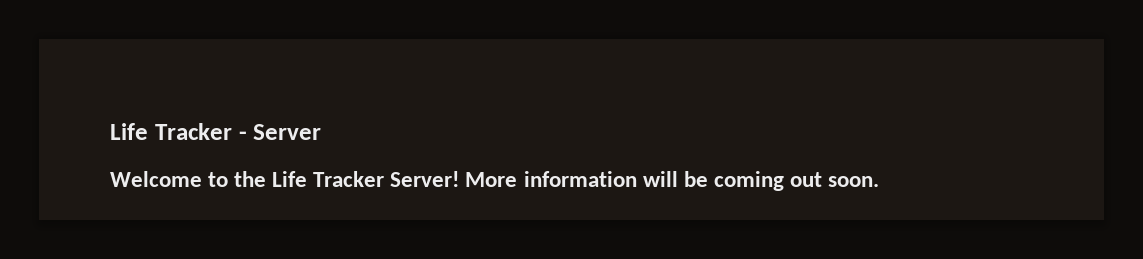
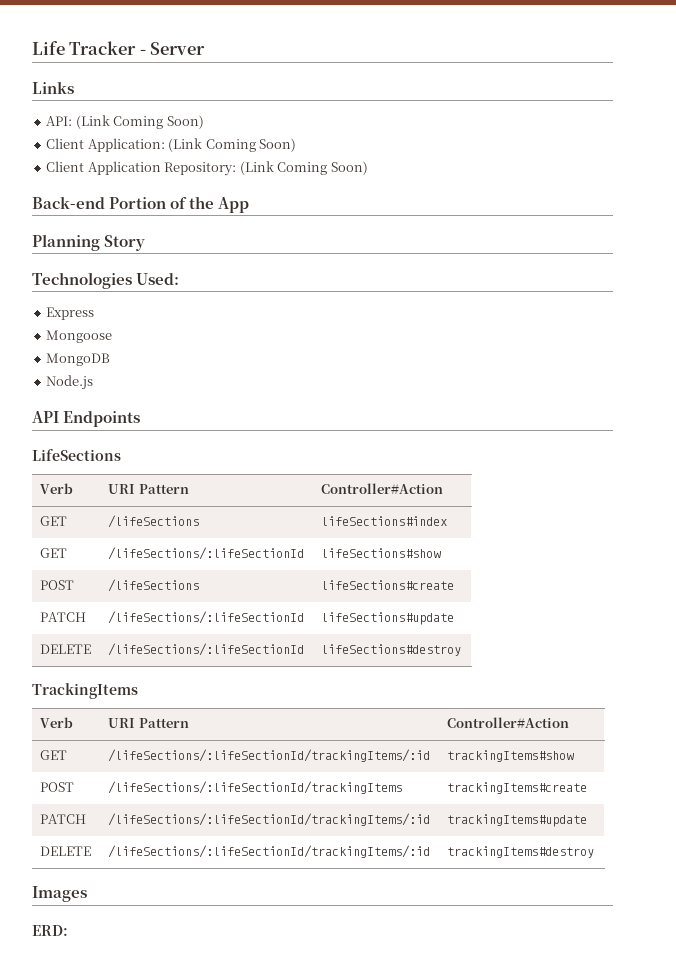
[110,171,879,191] Welcome to the Life Tracker Server! More information will be coming out soon. -> [32,81,74,94] [46,115,204,129] [46,138,297,152] [46,161,368,176] [32,196,250,213] [32,234,146,251] [32,272,180,289] [46,307,95,320] [46,330,113,343] [46,353,111,366] [46,375,94,390] [32,411,141,427] [32,449,121,461] [40,483,74,494] [108,484,189,494] [321,483,444,494] [40,516,68,526] [108,515,200,528] [321,516,448,526] [40,548,68,558] [108,547,305,560] [321,548,442,558] [40,580,75,590] [108,579,200,592] [321,580,455,590] [40,612,87,622] [108,611,305,624] [321,612,455,625] [40,644,92,654] [108,643,305,656] [321,644,462,656] [32,683,138,699] [40,717,74,728] [108,718,189,728] [447,717,570,728] [40,750,68,760] [108,749,431,762] [447,750,575,762] [40,782,75,792] [108,781,403,794] [447,782,588,794] [40,814,87,824] [108,813,431,826] [447,814,588,827] [40,846,92,856] [108,845,431,858] [447,846,595,858] [32,886,87,902] [32,925,68,936] Links // API: (Link Coming Soon) // Client Application: (Link Coming Soon) // Client Application Repository: (Link Coming Soon) // Back-end Portion of the App // Planning Story // Technologies Used: // Express // Mongoose // MongoDB // Node.js // API Endpoints // LifeSections // Verb | URI Pattern | Controller#Action // GET | /lifeSections | lifeSections#index // GET | /lifeSections/:lifeSectionId | lifeSections#show // POST | /lifeSections | lifeSections#create // PATCH | /lifeSections/:lifeSectionId | lifeSections#update // DELETE | /lifeSections/:lifeSectionId | lifeSections#destroy // TrackingItems // Verb | URI Pattern | Controller#Action // GET | /lifeSections/:lifeSectionId/trackingItems/:id | trackingItems#show // POST | /lifeSections/:lifeSectionId/trackingItems | trackingItems#create // PATCH | /lifeSections/:lifeSectionId/trackingItems/:id | trackingItems#update // DELETE | /lifeSections/:lifeSectionId/trackingItems/:id | trackingItems#destroy // Images // ERD:

